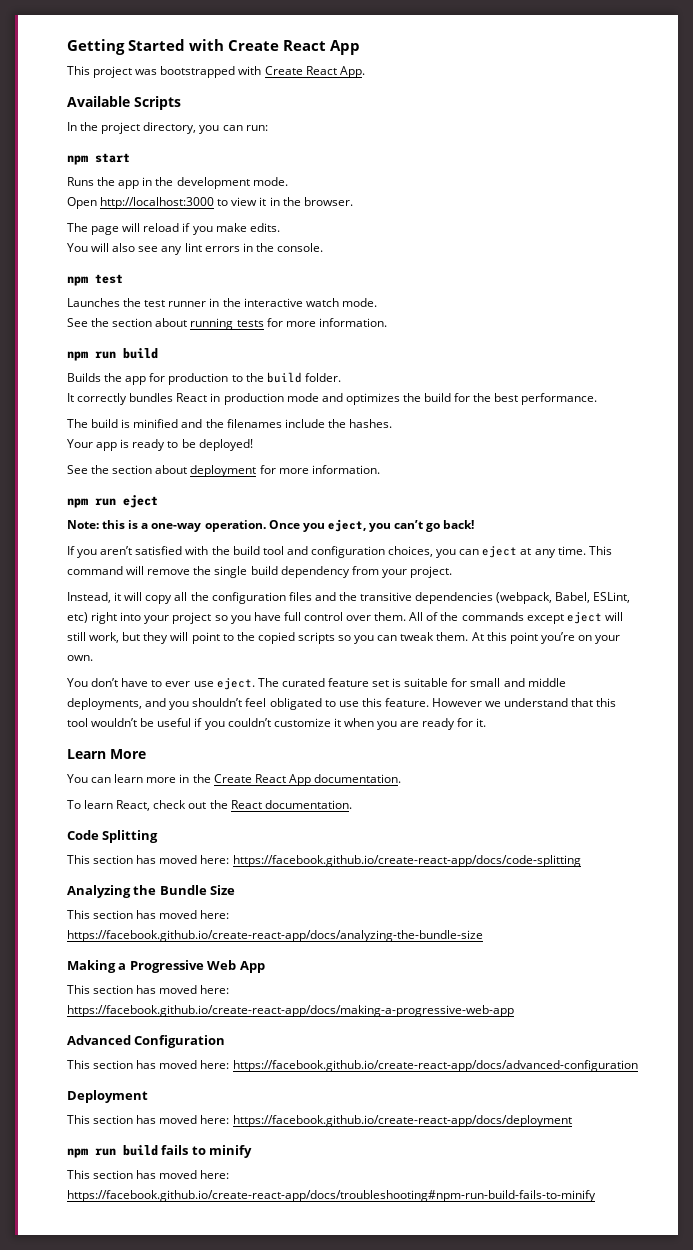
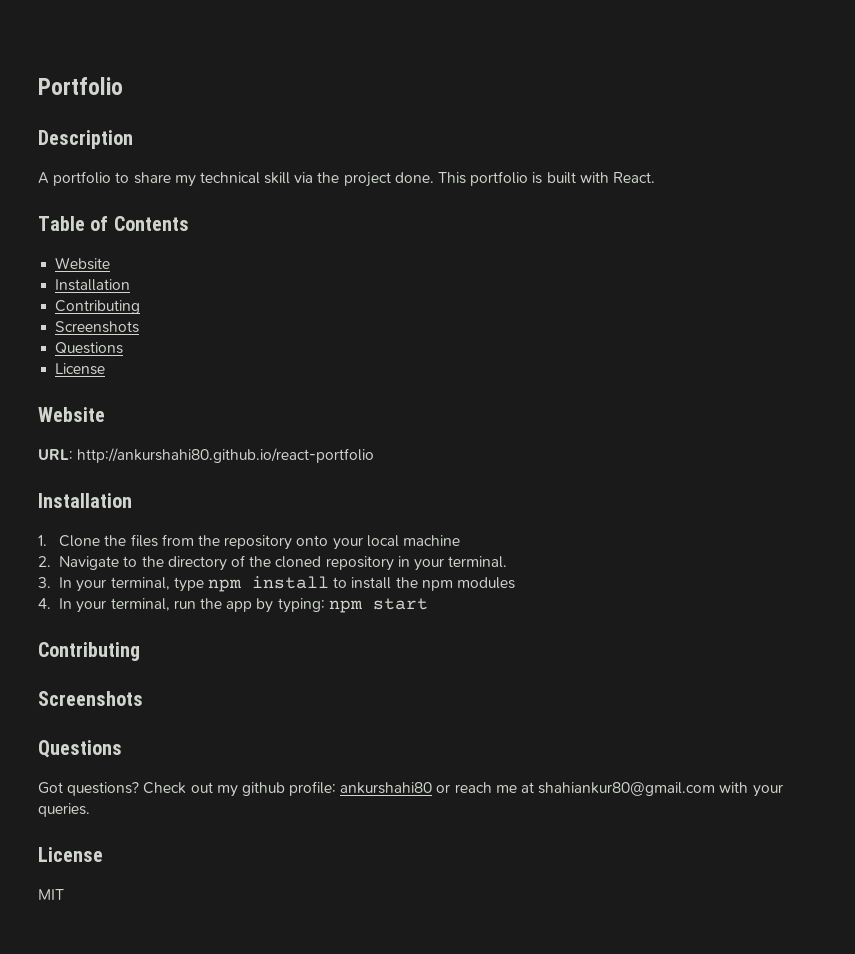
[67,39,360,55] [67,66,365,78] [67,96,181,110] [67,122,268,134] [67,153,130,165] [67,177,288,189] [67,197,353,209] [67,223,280,235] [67,243,323,255] [67,274,123,286] [67,298,377,307] [67,318,387,330] [67,348,158,361] [67,372,341,385] [67,393,598,405] [67,419,392,428] [67,439,253,451] [67,465,380,477] [67,495,158,508] [67,519,475,532] [67,546,612,558] [67,566,452,578] [67,592,631,604] [67,612,623,624] [67,632,621,644] [67,655,93,661] [67,678,566,690] [67,698,617,710] [67,718,487,730] [67,749,146,759] [67,774,401,786] [67,800,352,811] [67,830,159,843] [67,855,581,867] [67,885,236,898] [67,910,230,919] [67,930,483,942] [67,960,265,973] [67,985,230,994] [67,1005,514,1017] [67,1035,226,1048] [67,1060,638,1072] [67,1090,148,1103] [67,1115,572,1127] [67,1145,253,1158] [67,1170,230,1179] [67,1190,596,1202] Getting Started with Create React App // This project was bootstrapped with Create React App. // Available Scripts // In the project directory, you can run: // npm start // Runs the app in the development mode. // Open http://localhost:3000 to view it in the browser. // The page will reload if you make edits. // You will also see any lint errors in the console. // npm test // Launches the test runner in the interactive watch mode. // See the section about running tests for more information. // npm run build // Builds the app for production to the build folder. // It correctly bundles React in production mode and optimizes the build for the best performance. // The build is minified and the filenames include the hashes. // Your app is ready to be deployed! // See the section about deployment for more information. // npm run eject // Note: this is a one-way operation. Once you eject, you can’t go back! // If you aren’t satisfied with the build tool and configuration choices, you can eject at any time. This command will remove the single build dependency from your project. // Instead, it will copy all the configuration files and the transitive dependencies (webpack, Babel, ESLint, etc) right into your project so you have full control over them. All of the commands except eject will still work, but they will point to the copied scripts so you can tweak them. At this point you’re on your own. // You don’t have to ever use eject. The curated feature set is suitable for small and middle deployments, and you shouldn’t feel obligated to use this feature. However we understand that this tool wouldn’t be useful if you couldn’t customize it when you are ready for it. // Learn More // You can learn more in the Create React App documentation. // To learn React, check out the React documentation. // Code Splitting // This section has moved here: https://facebook.github.io/create-react-app/docs/code-splitting // Analyzing the Bundle Size // This section has moved here: https://facebook.github.io/create-react-app/docs/analyzing-the-bundle-size // Making a Progressive Web App // This section has moved here: https://facebook.github.io/create-react-app/docs/making-a-progressive-web-app // Advanced Configuration // This section has moved here: https://facebook.github.io/create-react-app/docs/advanced-configuration // Deployment // This section has moved here: https://facebook.github.io/create-react-app/docs/deployment // npm run build fails to minify // This section has moved here: https://facebook.github.io/create-react-app/docs/troubleshooting#npm-run-build-fails-to-minify -> [38,77,123,95] [38,130,133,149] [38,171,655,187] [38,216,189,231] [55,257,111,270] [55,279,131,291] [55,300,141,314] [55,321,140,333] [55,342,124,354] [55,363,106,375] [38,407,105,422] [38,448,375,463] [38,493,132,508] [38,534,460,550] [38,555,508,571] [38,576,515,592] [38,598,428,613] [38,642,140,661] [38,691,143,706] [38,740,122,758] [38,781,783,797] [38,803,90,817] [38,847,103,862] [38,889,64,900] Portfolio // Description // A portfolio to share my technical skill via the project done. This portfolio is built with React. // Table of Contents // Website // Installation // Contributing // Screenshots // Questions // License // Website // URL: http://ankurshahi80.github.io/react-portfolio // Installation // 1. Clone the files from the repository onto your local machine // 2. Navigate to the directory of the cloned repository in your terminal. // 3. In your terminal, type npm install to install the npm modules // 4. In your terminal, run the app by typing: npm start // Contributing // Screenshots // Questions // Got questions? Check out my github profile: ankurshahi80 or reach me at shahiankur80@gmail.com with your queries. // License // MIT

